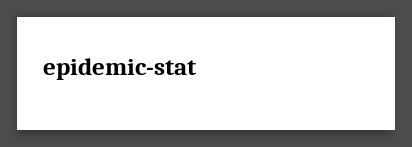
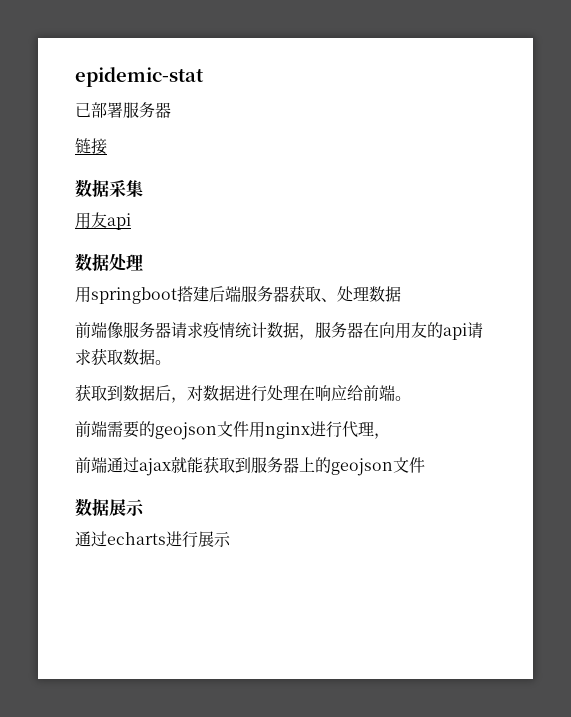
(197, 69) none -> [75,102,171,118] [75,138,107,155] [75,179,143,198] [75,212,131,230] [75,253,143,272] [75,285,401,304] [75,321,483,340] [75,348,171,365] [75,384,411,403] [75,421,390,440] [75,456,425,476] [75,498,145,517] [75,531,231,548] // 已部署服务器 // 链接 // 数据采集 // 用友api // 数据处理 // 用springboot搭建后端服务器获取、处理数据 // 前端像服务器请求疫情统计数据，服务器在向用友的api请求获取数据。 // 获取到数据后，对数据进行处理在响应给前端。 // 前端需要的geojson文件用nginx进行代理， // 前端通过ajax就能获取到服务器上的geojson文件 // 数据展示 // 通过echarts进行展示

